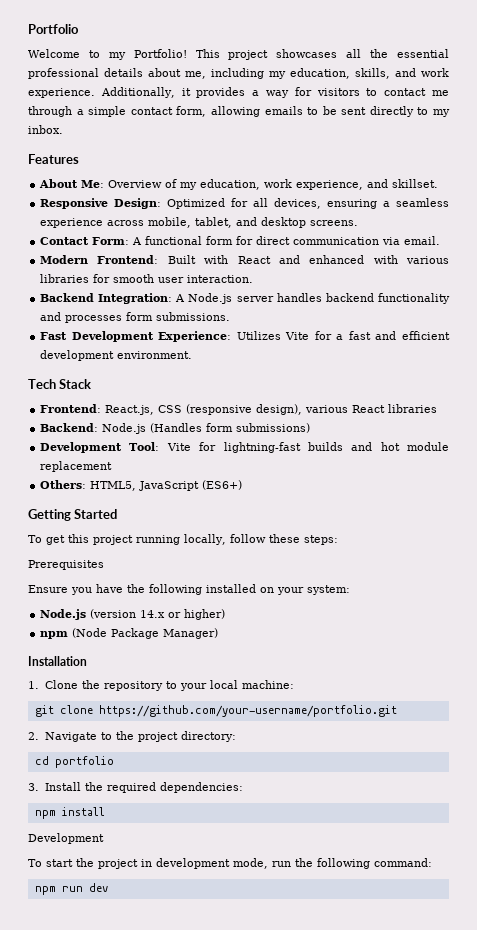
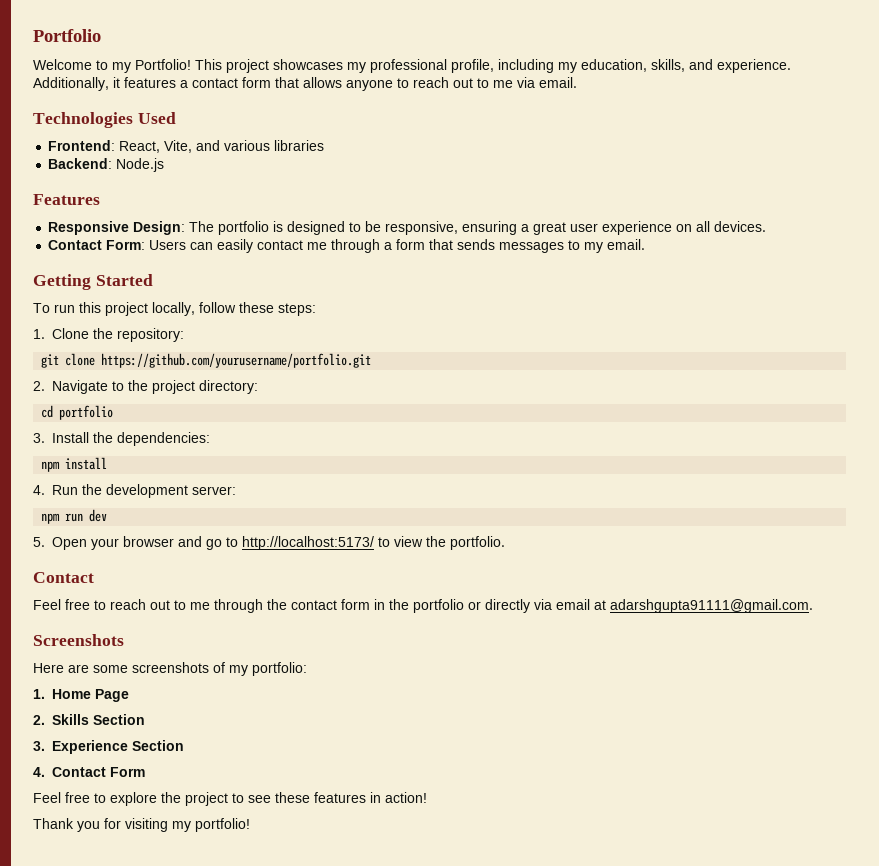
[346,49,450,58] [28,68,206,79] all the essential professional details about me, -> [347,59,494,73] my professional profile,
[421,68,449,77] work -> (713, 64) none
[196,87,449,98] [28,106,450,117] [28,125,63,134] [28,154,79,164] [39,179,439,190] [40,198,450,209] [40,217,359,228] [40,236,441,245] [40,255,450,264] [40,274,254,283] [40,293,450,304] [40,312,231,323] [40,331,450,342] [40,350,193,361] [28,379,92,389] [40,404,438,415] [40,423,311,434] [40,442,450,453] [40,461,113,472] [40,480,243,491] provides a way for visitors to contact me through a simple contact form, allowing emails to be sent directly to my inbox. // Features // About Me: Overview of my education, work experience, and skillset. // Responsive Design: Optimized for all devices, ensuring a seamless experience across mobile, tablet, and desktop screens. // Contact Form: A functional form for direct communication via email. // Modern Frontend: Built with React and enhanced with various libraries for smooth user interaction. // Backend Integration: A Node.js server handles backend functionality and processes form submissions. // Fast Development Experience: Utilizes Vite for a fast and efficient development environment. // Tech Stack // Frontend: React.js, CSS (responsive design), various React libraries // Backend: Node.js (Handles form submissions) // Development Tool: Vite for lightning-fast builds and hot module replacement // Others: HTML5, JavaScript (ES6+) -> [124,77,577,91] [33,112,176,128] [48,140,325,153] [48,158,165,172] [33,194,100,205] [48,221,767,235] [48,239,646,253] features a contact form that allows anyone to reach out to me via email. // Technologies Used // Frontend: React, Vite, and various libraries // Backend: Node.js // Features // Responsive Design: The portfolio is designed to be responsive, ensuring a great user experience on all devices. // Contact Form: Users can easily contact me through a form that sends messages to my email.
[46,535,65,545] get -> [54,304,75,313] run
[136,535,180,545] running -> (148, 309) none
[28,560,104,570] [28,584,350,595] [40,609,226,620] [40,628,219,639] [28,656,87,666] [28,680,294,691] Prerequisites // Ensure you have the following installed on your system: // Node.js (version 14.x or higher) // npm (Node Package Manager) // Installation // 1. Clone the repository to your local machine: -> [33,328,184,342] 1. Clone the repository:
[98,705,397,717] https://github.com/your-username/portfolio.git -> [101,353,372,368] https://github.com/yourusername/portfolio.git
[106,782,156,793] required -> (113, 437) none
[28,833,104,844] [28,858,432,869] [34,883,108,895] Development // To start the project in development mode, run the following command: // npm run dev -> [33,484,236,498] [41,509,108,524] [33,536,505,550] [33,572,94,583] [33,599,813,613] [33,634,124,646] [33,662,307,676] [33,689,129,702] [33,714,145,725] [33,740,184,754] [33,767,145,777] [33,792,427,806] [33,818,250,832] 4. Run the development server: // npm run dev // 5. Open your browser and go to http://localhost:5173/ to view the portfolio. // Contact // Feel free to reach out to me through the contact form in the portfolio or directly via email at adarshgupta91111@gmail.com. // Screenshots // Here are some screenshots of my portfolio: // 1. Home Page // 2. Skills Section // 3. Experience Section // 4. Contact Form // Feel free to explore the project to see these features in action! // Thank you for visiting my portfolio!

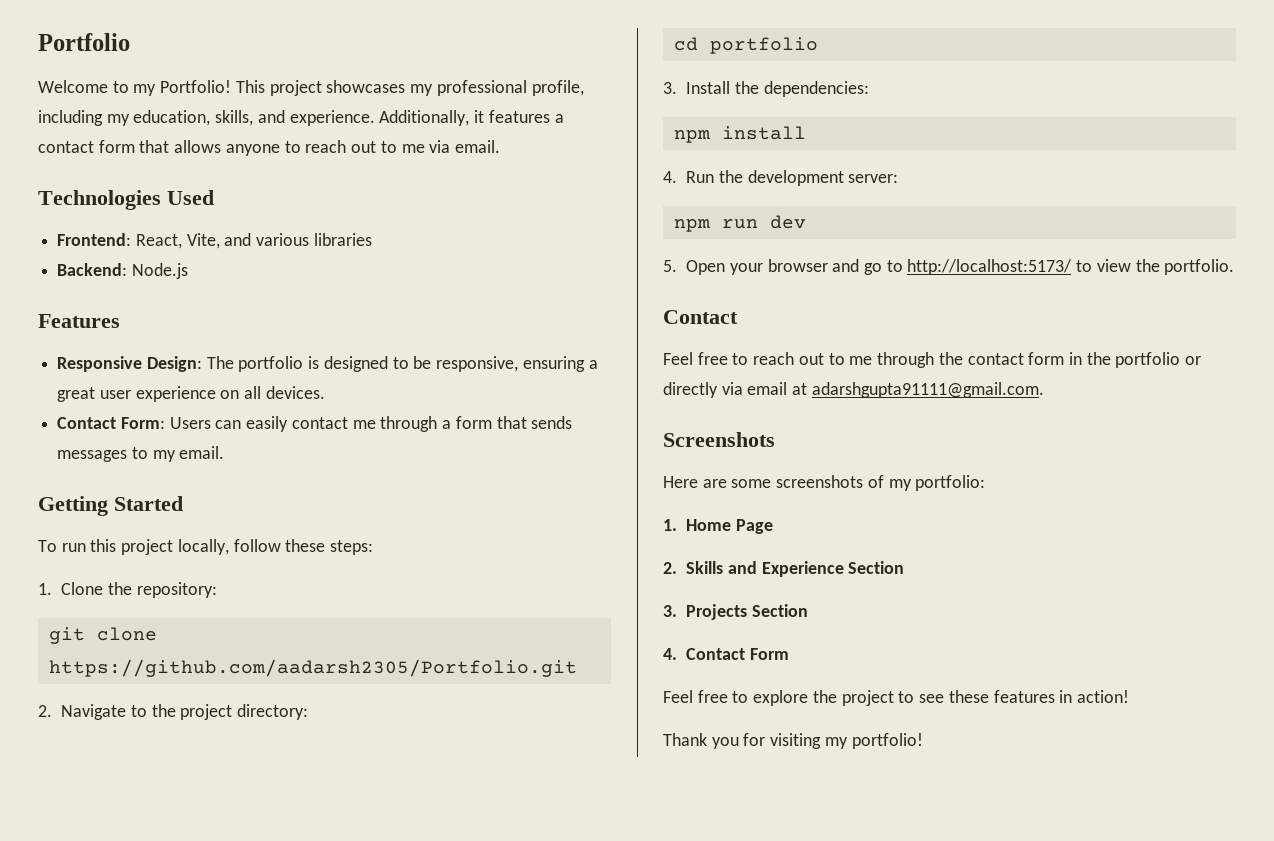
[101,353,372,368] https://github.com/yourusername/portfolio.git -> [48,659,577,677] https://github.com/aadarsh2305/Portfolio.git
(89, 719) none -> [727,561,844,577] and Experience
[52,740,128,754] Experience -> [686,604,748,620] Projects

